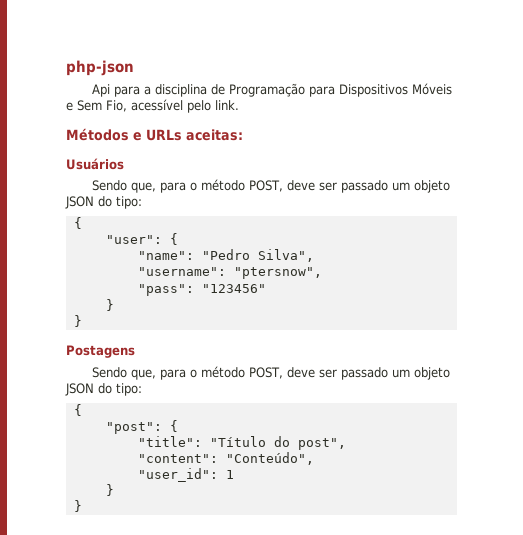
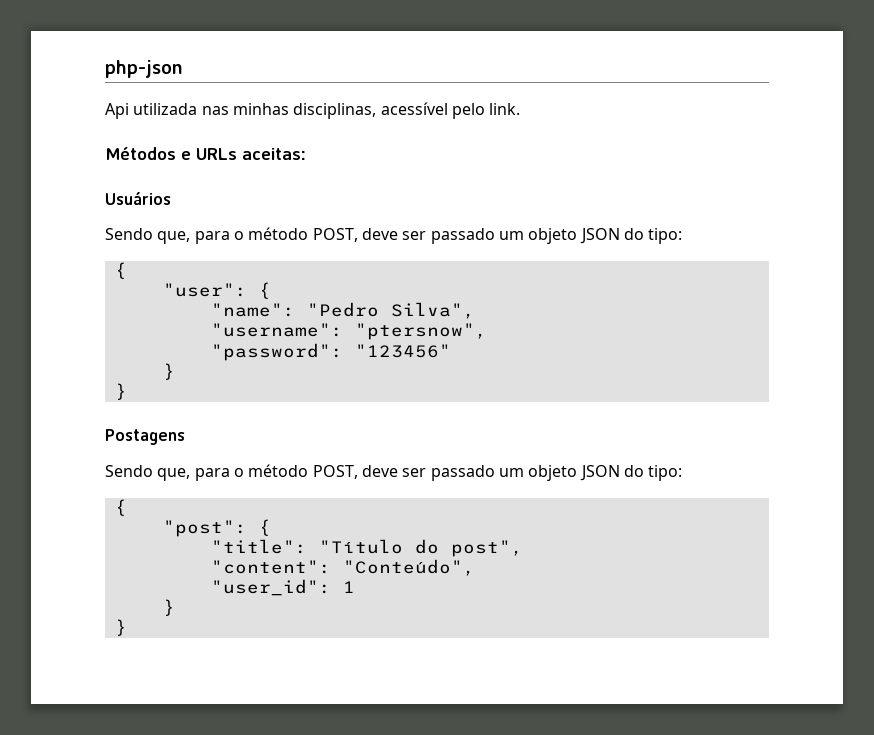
[113,83,452,97] [66,100,127,112] para a disciplina de Programação para Dispositivos Móveis e Sem Fio, -> [133,103,377,119] utilizada nas minhas disciplinas,
[137,284,194,296] "pass": -> [210,343,343,361] "password":

